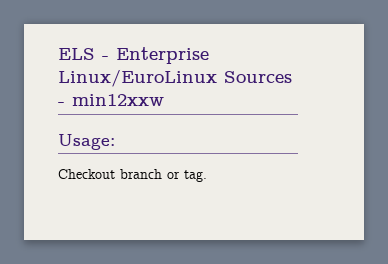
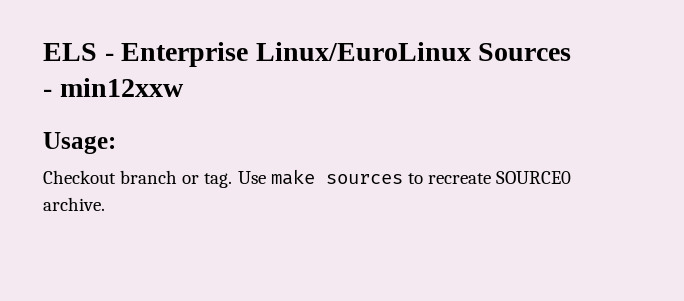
(207, 176) none -> [237,169,572,185] [43,197,105,211] Use make sources to recreate SOURCE0 archive.

